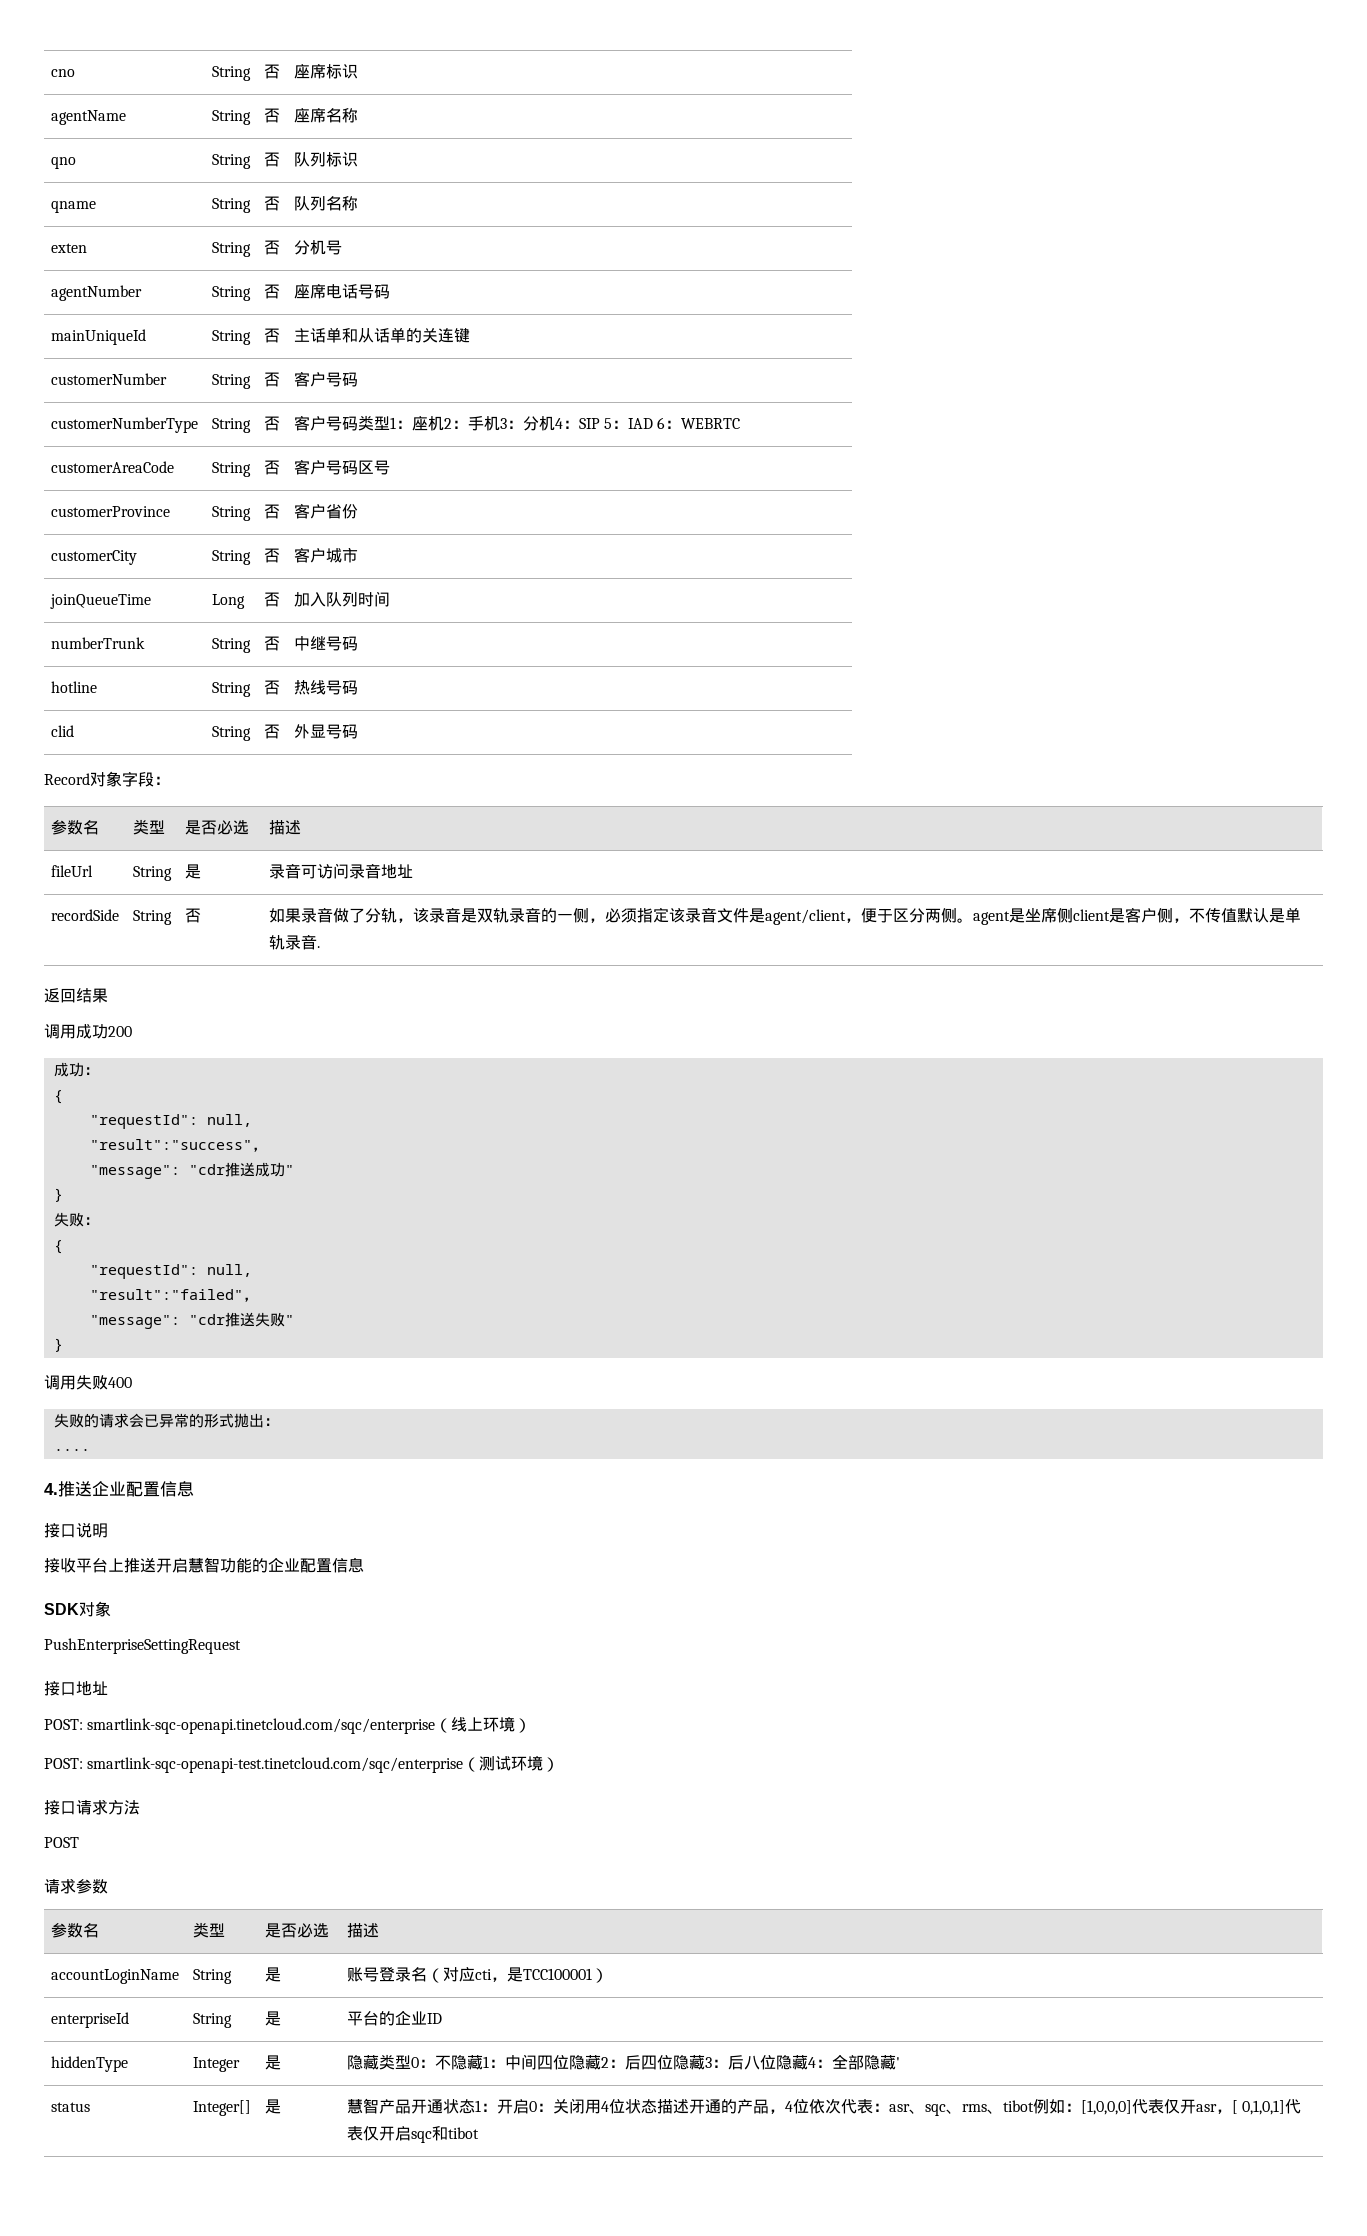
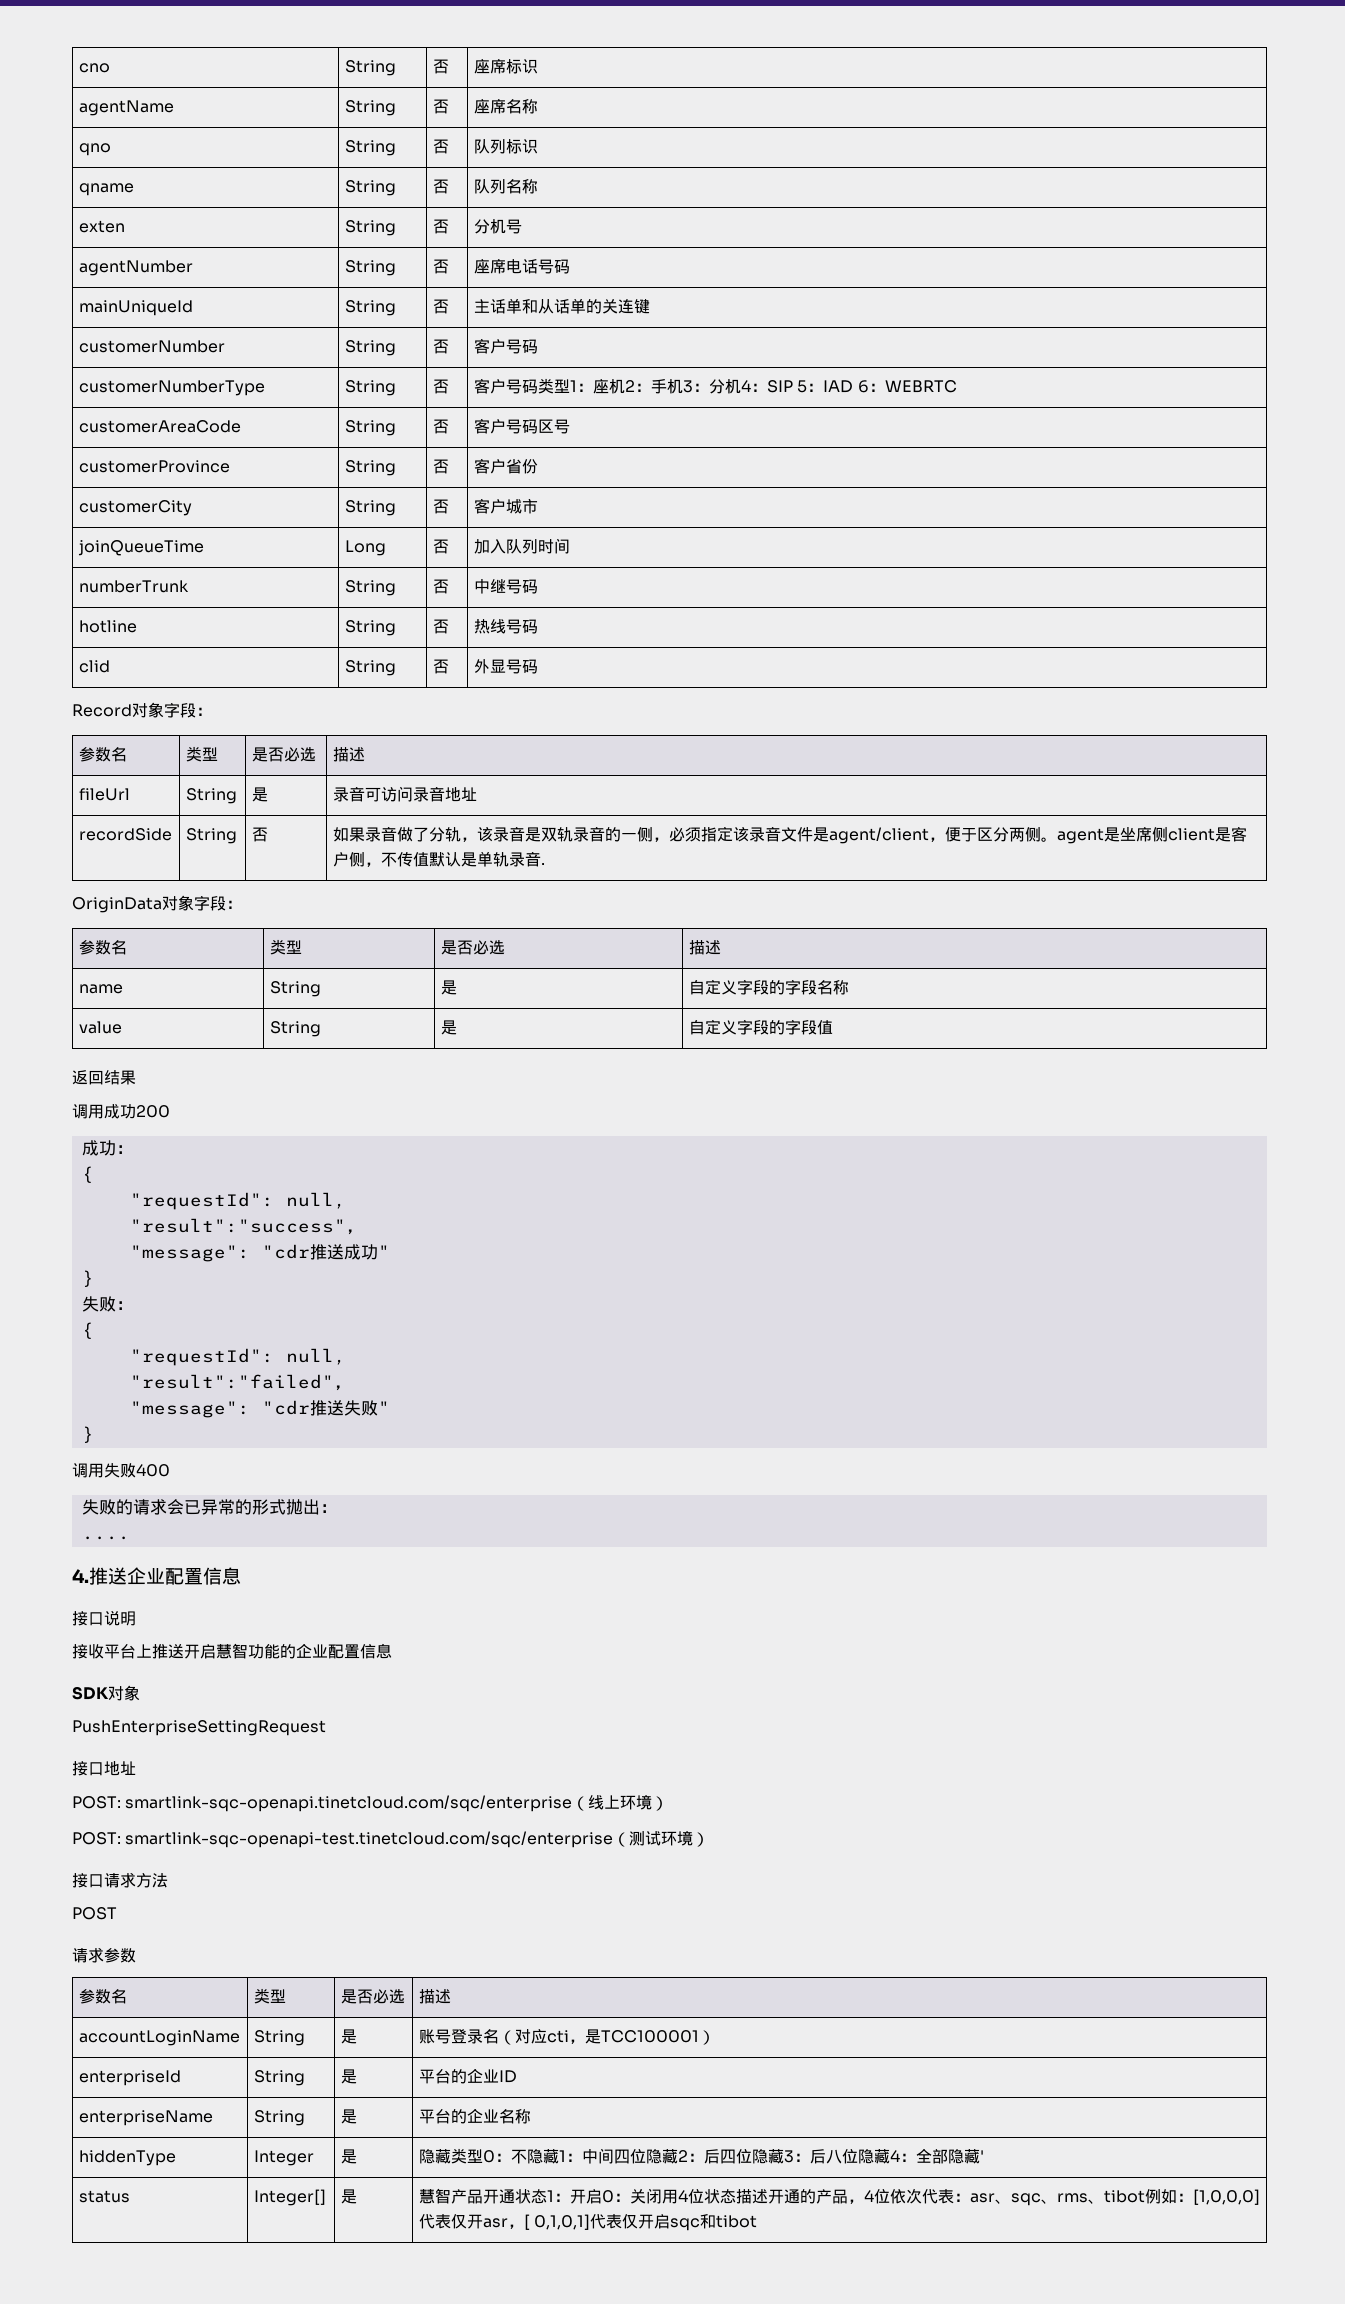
(320, 947) none -> [72,895,242,913] [78,940,127,955] [269,939,302,955] [440,940,505,955] [688,940,721,955] [78,984,123,994] [269,981,321,997] [440,980,457,995] [688,979,849,995] [78,1021,122,1034] [269,1021,321,1037] [440,1020,457,1035] [688,1019,833,1035] // OriginData对象字段： // 参数名 | 类型 | 是否必选 | 描述 // name | String | 是 | 自定义字段的字段名称 // value | String | 是 | 自定义字段的字段值
(442, 2018) none -> [78,2110,213,2126] [253,2110,305,2126] [340,2109,357,2124] [418,2108,531,2124] // enterpriseName | String | 是 | 平台的企业名称

